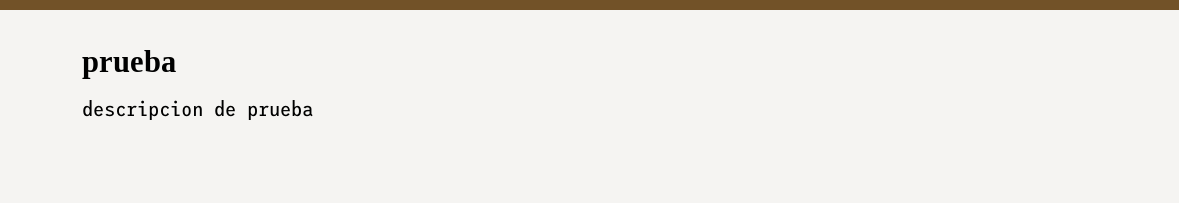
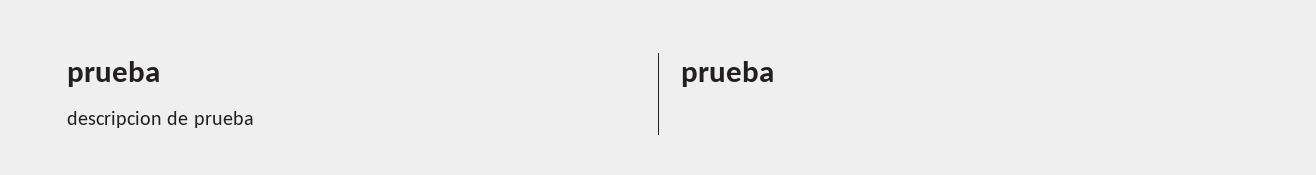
(313, 110) none -> [681,61,774,87] // prueba

